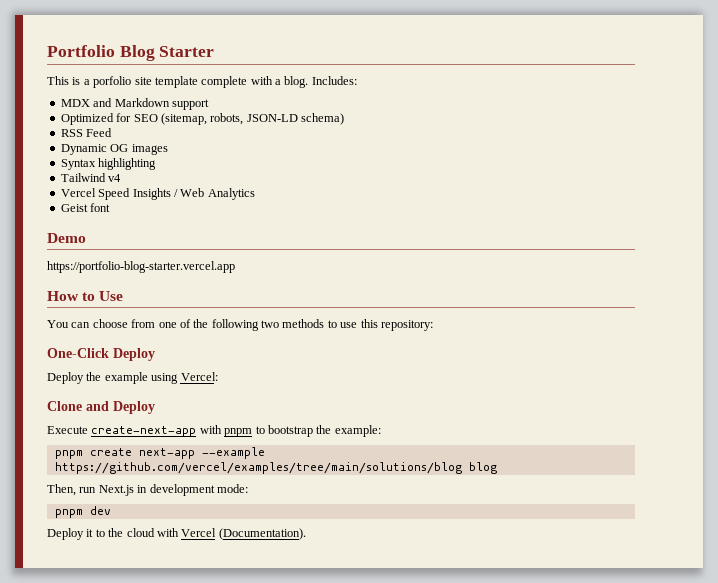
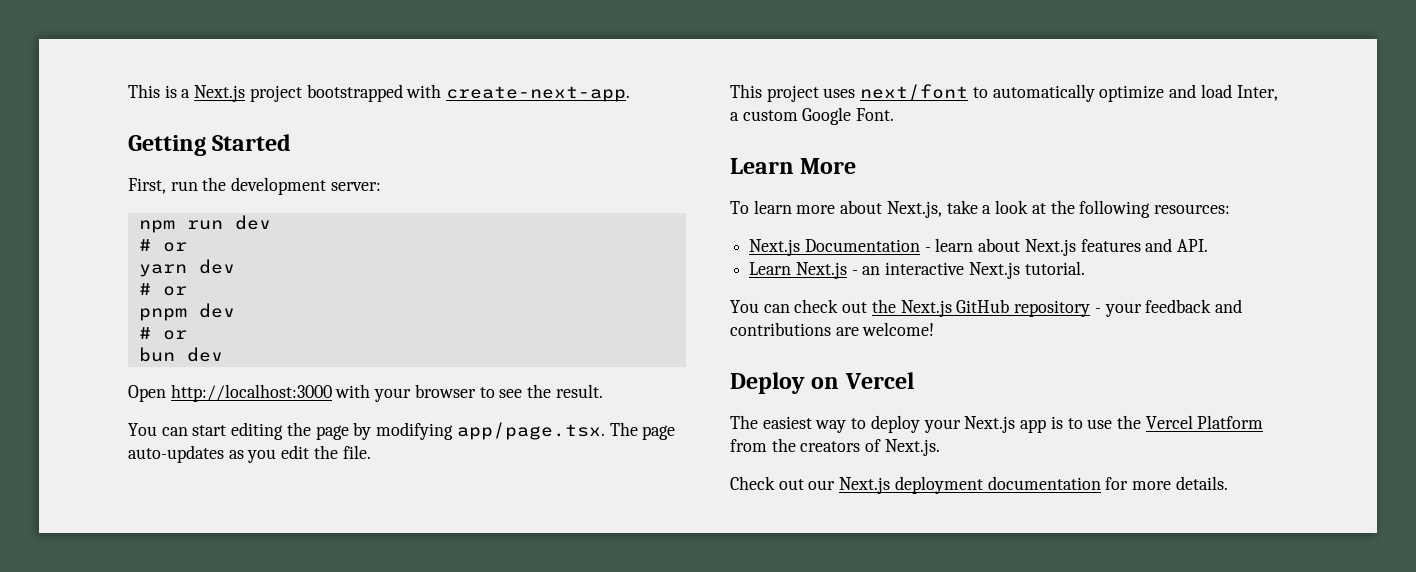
[47,45,215,61] [47,76,357,88] [60,98,209,110] [60,113,344,125] [60,128,113,137] [60,144,168,155] [60,158,157,170] [60,173,122,182] [60,188,255,200] [60,203,111,212] [47,233,86,243] [47,261,235,273] [47,291,124,301] [47,319,433,331] [47,348,155,361] [47,372,218,384] [47,401,155,414] [47,425,381,437] [54,447,265,459] [54,462,497,474] [47,484,248,496] [54,506,111,518] [47,528,306,540] Portfolio Blog Starter // This is a porfolio site template complete with a blog. Includes: // MDX and Markdown support // Optimized for SEO (sitemap, robots, JSON-LD schema) // RSS Feed // Dynamic OG images // Syntax highlighting // Tailwind v4 // Vercel Speed Insights / Web Analytics // Geist font // Demo // https://portfolio-blog-starter.vercel.app // How to Use // You can choose from one of the following two methods to use this repository: // One-Click Deploy // Deploy the example using Vercel: // Clone and Deploy // Execute create-next-app with pnpm to bootstrap the example: // pnpm create next-app --example https://github.com/vercel/examples/tree/main/solutions/blog blog // Then, run Next.js in development mode: // pnpm dev // Deploy it to the cloud with Vercel (Documentation). -> [128,84,631,102] [128,134,292,156] [128,177,381,195] [138,215,271,233] [138,239,187,252] [138,259,235,277] [138,283,187,296] [138,303,235,321] [138,327,187,340] [138,347,223,362] [128,384,603,402] [128,422,676,440] [128,445,371,463] [730,84,1278,102] [730,107,895,125] [730,158,857,174] [730,200,1230,218] [749,238,1209,256] [749,261,1085,279] [730,299,1242,317] [730,322,935,336] [730,372,914,394] [730,415,1264,433] [730,438,940,456] [730,476,1228,494] This is a Next.js project bootstrapped with create-next-app. // Getting Started // First, run the development server: // npm run dev // # or // yarn dev // # or // pnpm dev // # or // bun dev // Open http://localhost:3000 with your browser to see the result. // You can start editing the page by modifying app/page.tsx. The page auto-updates as you edit the file. // This project uses next/font to automatically optimize and load Inter, a custom Google Font. // Learn More // To learn more about Next.js, take a look at the following resources: // Next.js Documentation - learn about Next.js features and API. // Learn Next.js - an interactive Next.js tutorial. // You can check out the Next.js GitHub repository - your feedback and contributions are welcome! // Deploy on Vercel // The easiest way to deploy your Next.js app is to use the Vercel Platform from the creators of Next.js. // Check out our Next.js deployment documentation for more details.

